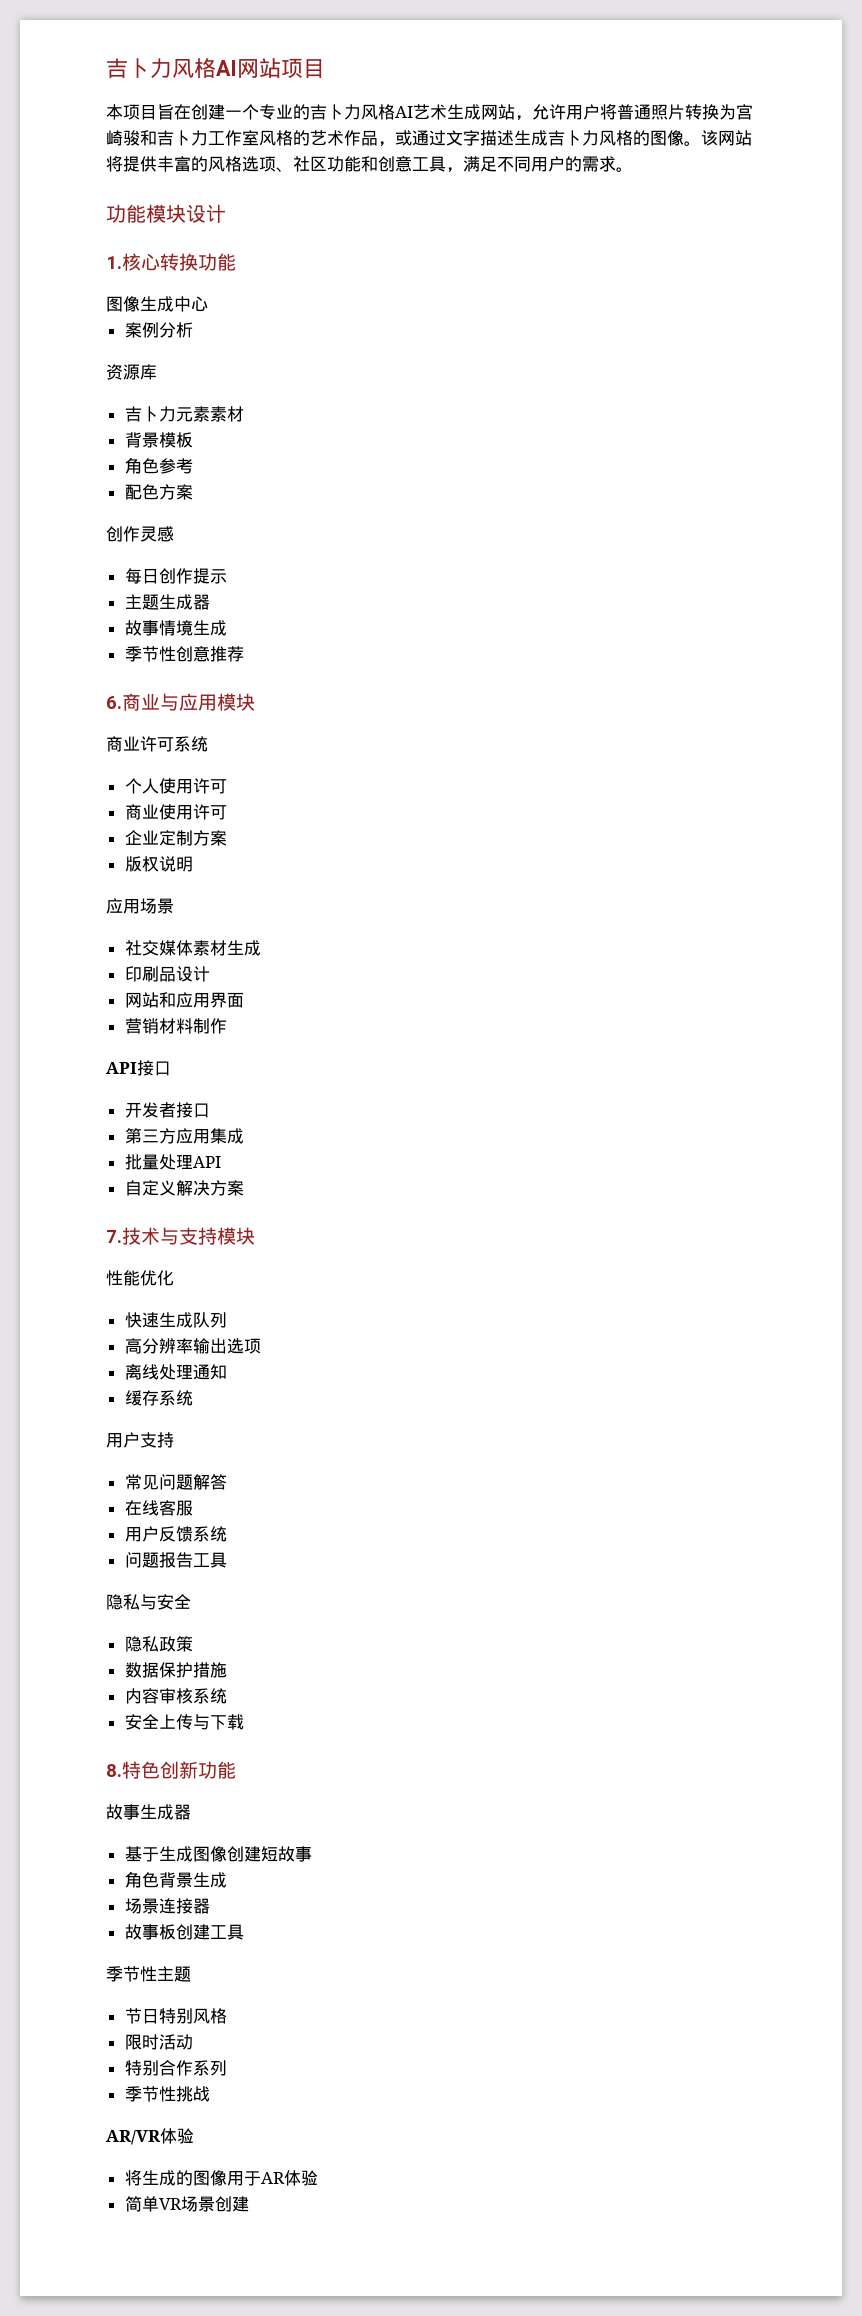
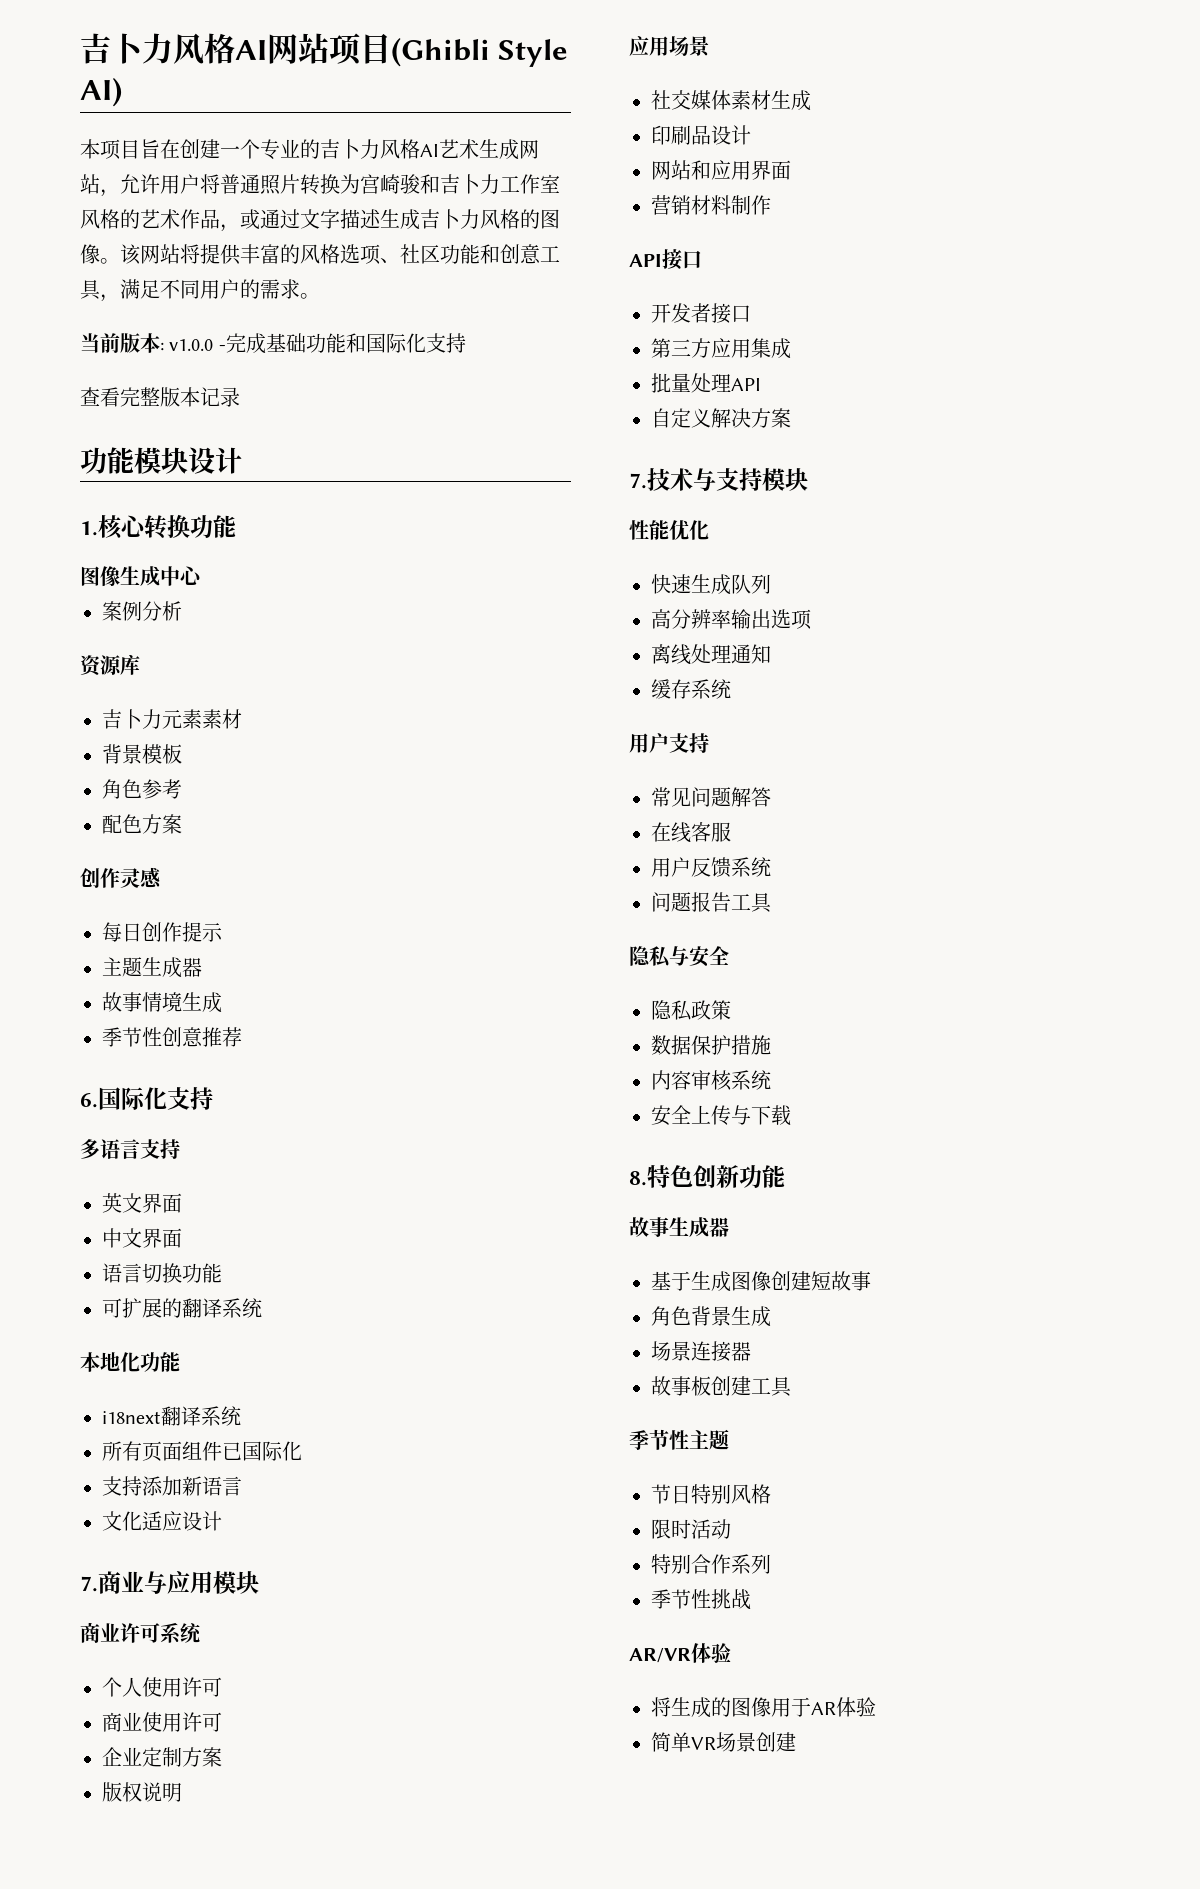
(325, 68) none -> [391,38,569,67] [80,78,122,107] (Ghibli Style AI)
(633, 169) none -> [80,333,466,354] [80,387,240,407] // 当前版本: v1.0.0 -完成基础功能和国际化支持 // 查看完整版本记录
(122, 702) none -> [98,1087,213,1110] [80,1139,180,1159] [102,1193,182,1213] [102,1228,182,1248] [102,1263,222,1283] [102,1298,262,1318] [80,1352,180,1372] [102,1406,241,1426] [102,1441,302,1461] [102,1476,242,1496] [102,1511,222,1531] [80,1576,98,1592] 国际化支持 // 多语言支持 // 英文界面 // 中文界面 // 语言切换功能 // 可扩展的翻译系统 // 本地化功能 // i18next翻译系统 // 所有页面组件已国际化 // 支持添加新语言 // 文化适应设计 // 7.

